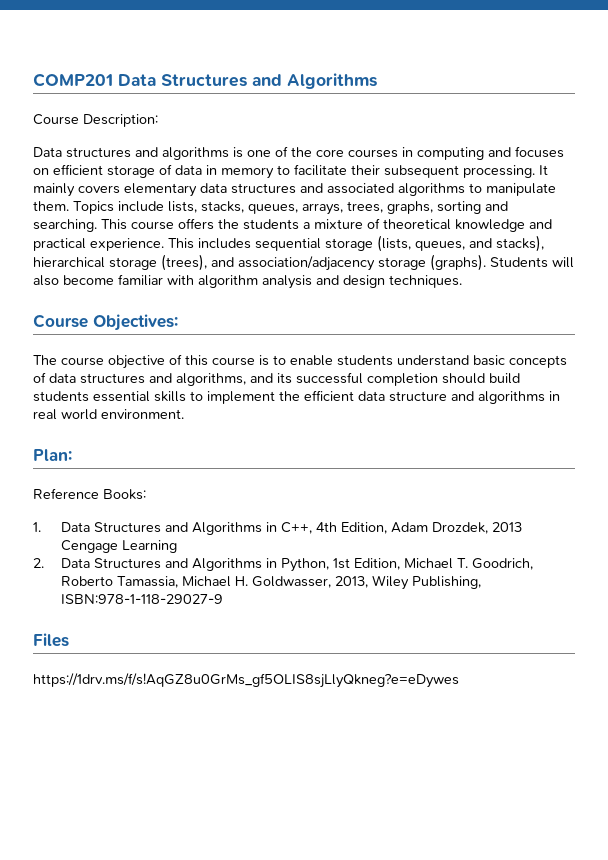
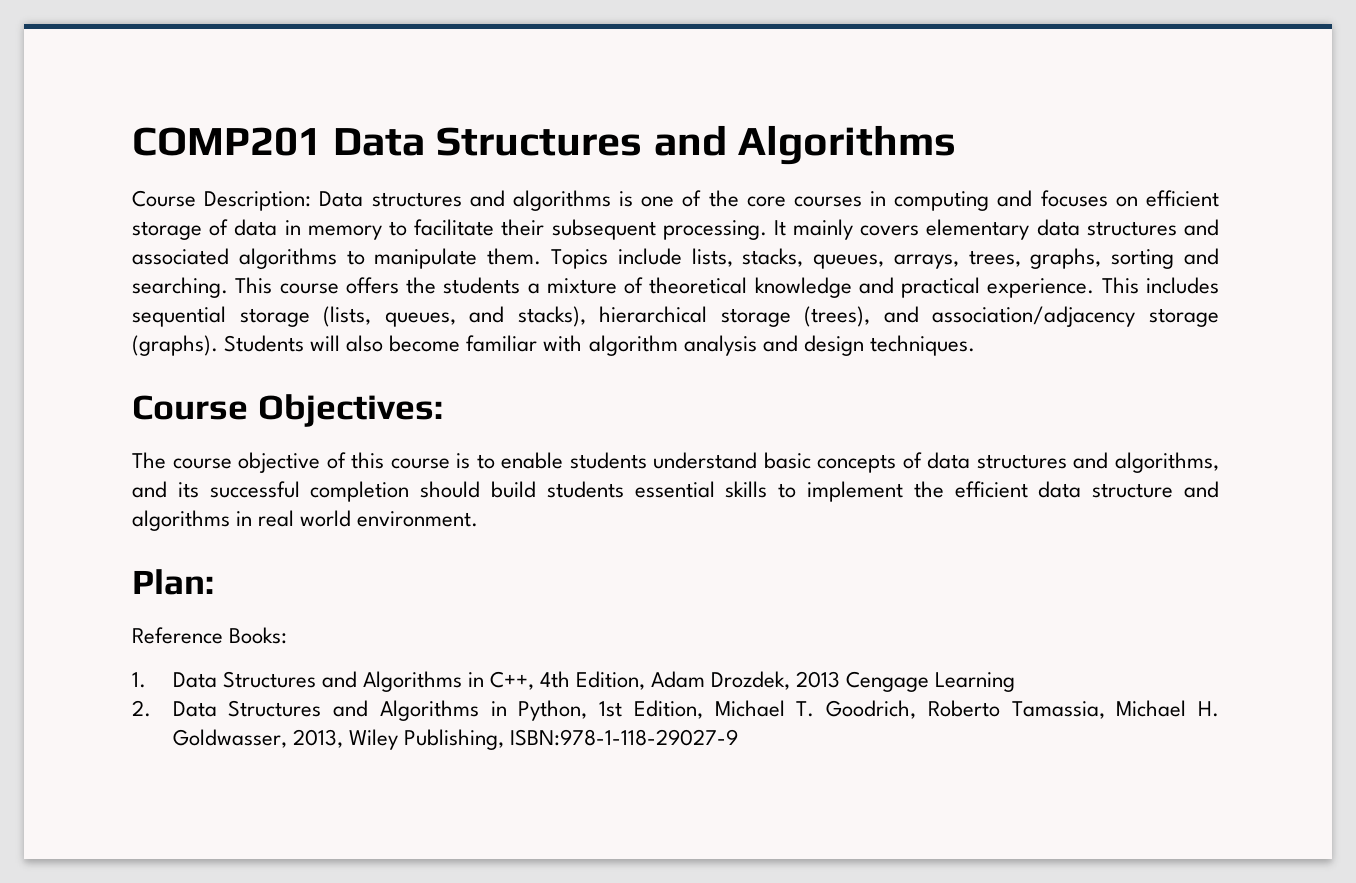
(158, 120) // -> (312, 201) none
[33,633,69,647] [33,673,459,688] // Files // https://1drv.ms/f/s!AqGZ8u0GrMs_gf5OLIS8sjLlyQkneg?e=eDywes -> (738, 737) none

